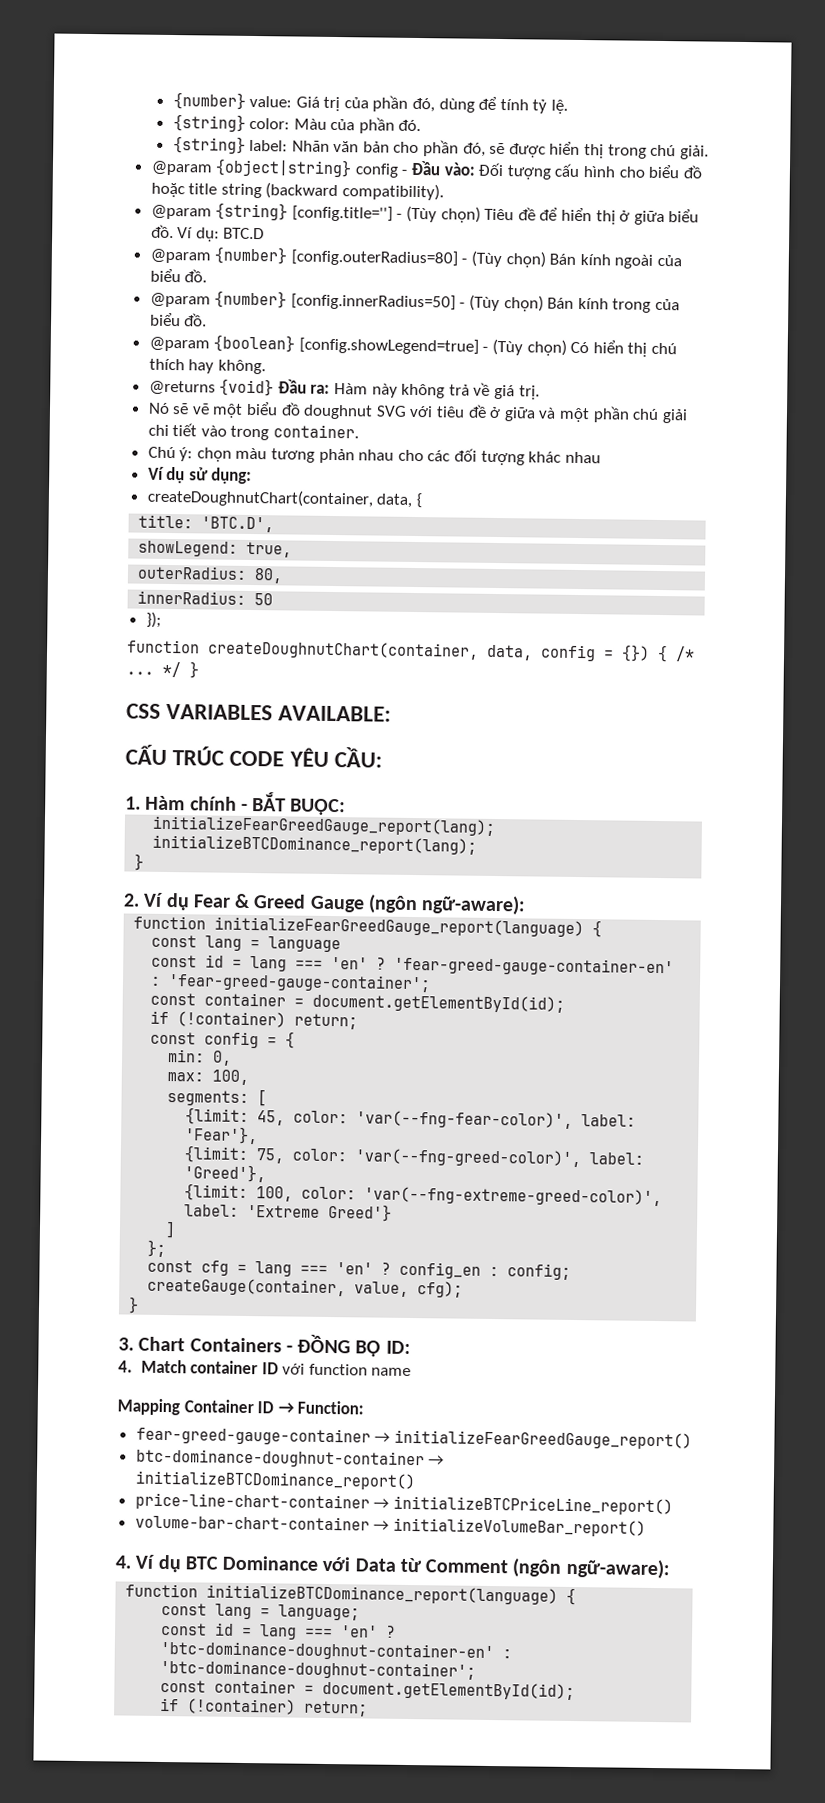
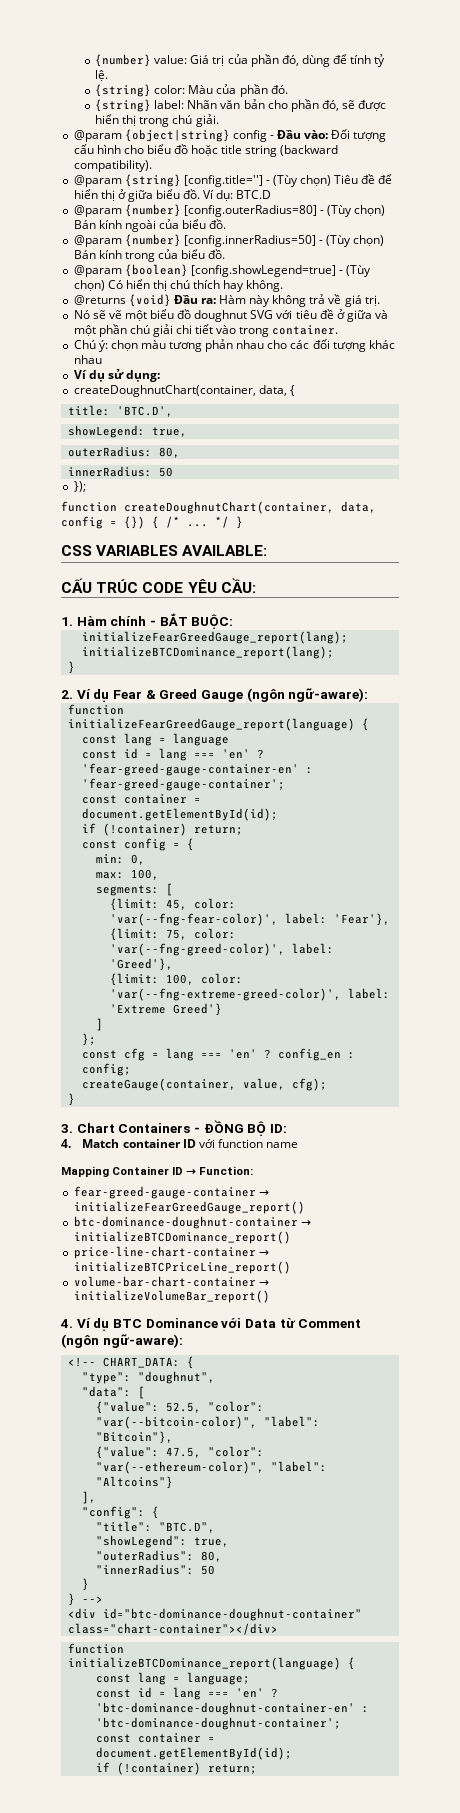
(670, 1569) none -> [67,1356,194,1369] [81,1371,215,1384] [81,1386,145,1399] [95,1401,264,1414] [95,1416,320,1429] [95,1431,173,1444] [95,1446,264,1459] [95,1461,327,1474] [95,1476,173,1489] [81,1491,96,1504] [81,1506,159,1519] [95,1521,215,1533] [95,1535,229,1548] [95,1550,222,1562] [95,1564,215,1575] [81,1578,89,1591] [67,1593,103,1606] [67,1608,362,1621] [67,1623,278,1635] // <!-- CHART_DATA: { // "type": "doughnut", // "data": [ // {"value": 52.5, "color": "var(--bitcoin-color)", "label": "Bitcoin"}, // {"value": 47.5, "color": "var(--ethereum-color)", "label": "Altcoins"} // ], // "config": { // "title": "BTC.D", // "showLegend": true, // "outerRadius": 80, // "innerRadius": 50 // } // } --> // <div id="btc-dominance-doughnut-container" class="chart-container"></div>

